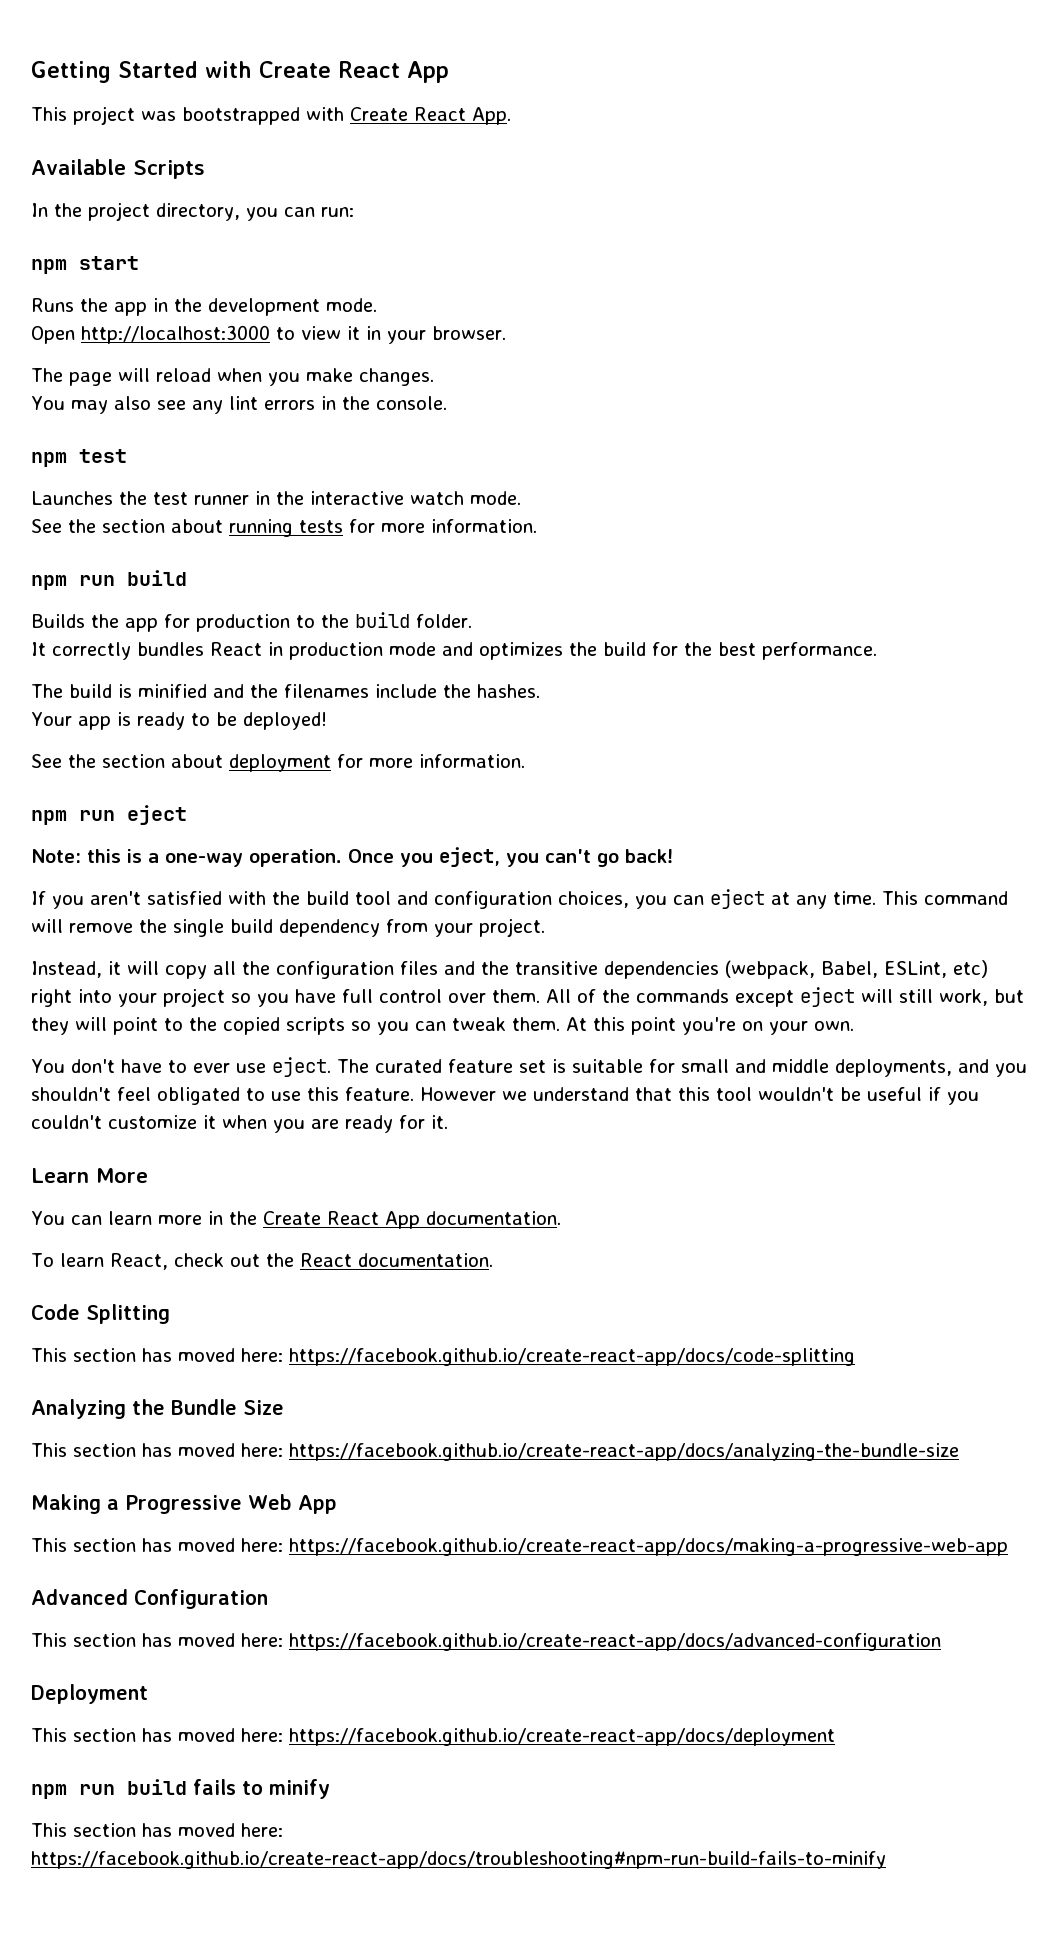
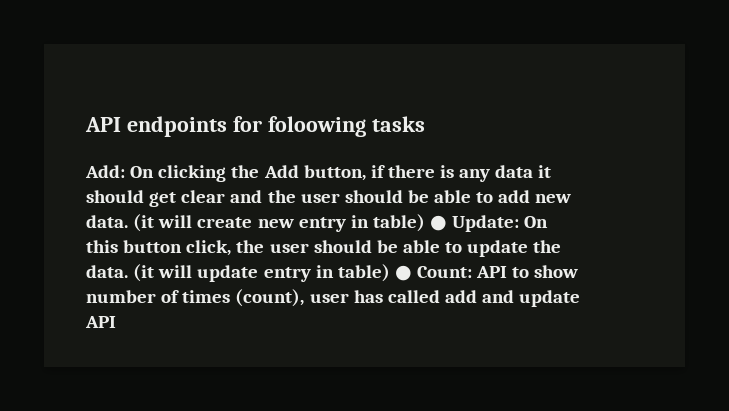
[31,61,449,83] [31,106,511,125] [31,159,205,179] [31,202,354,221] [31,256,139,274] [31,298,377,316] [31,325,506,344] [31,368,434,386] [31,396,447,414] [31,449,127,467] [31,491,521,505] [31,519,537,537] [31,570,187,590] [31,612,472,632] [31,642,877,660] [31,684,540,698] [31,712,327,730] [31,754,525,772] [31,805,187,825] [31,847,673,867] [31,889,1008,909] [31,918,545,937] [31,960,988,979] [31,987,1024,1007] [31,1017,854,1035] [31,1057,1027,1077] [31,1087,979,1105] [31,1115,448,1133] [31,1168,148,1183] [31,1211,561,1229] [31,1253,493,1270] [31,1304,170,1324] [31,1348,855,1366] [31,1399,284,1419] [31,1443,959,1461] [31,1494,337,1514] [31,1538,1008,1556] [31,1589,268,1609] [31,1633,941,1651] [31,1684,148,1704] [31,1728,835,1746] [31,1779,330,1799] [31,1823,283,1837] [31,1851,886,1869] Getting Started with Create React App // This project was bootstrapped with Create React App. // Available Scripts // In the project directory, you can run: // npm start // Runs the app in the development mode. // Open http://localhost:3000 to view it in your browser. // The page will reload when you make changes. // You may also see any lint errors in the console. // npm test // Launches the test runner in the interactive watch mode. // See the section about running tests for more information. // npm run build // Builds the app for production to the build folder. // It correctly bundles React in production mode and optimizes the build for the best performance. // The build is minified and the filenames include the hashes. // Your app is ready to be deployed! // See the section about deployment for more information. // npm run eject // Note: this is a one-way operation. Once you eject, you can't go back! // If you aren't satisfied with the build tool and configuration choices, you can eject at any time. This command will remove the single build dependency from your project. // Instead, it will copy all the configuration files and the transitive dependencies (webpack, Babel, ESLint, etc) right into your project so you have full control over them. All of the commands except eject will still work, but they will point to the copied scripts so you can tweak them. At this point you're on your own. // You don't have to ever use eject. The curated feature set is suitable for small and middle deployments, and you shouldn't feel obligated to use this feature. However we understand that this tool wouldn't be useful if you couldn't customize it when you are ready for it. // Learn More // You can learn more in the Create React App documentation. // To learn React, check out the React documentation. // Code Splitting // This section has moved here: https://facebook.github.io/create-react-app/docs/code-splitting // Analyzing the Bundle Size // This section has moved here: https://facebook.github.io/create-react-app/docs/analyzing-the-bundle-size // Making a Progressive Web App // This section has moved here: https://facebook.github.io/create-react-app/docs/making-a-progressive-web-app // Advanced Configuration // This section has moved here: https://facebook.github.io/create-react-app/docs/advanced-configuration // Deployment // This section has moved here: https://facebook.github.io/create-react-app/docs/deployment // npm run build fails to minify // This section has moved here: https://facebook.github.io/create-react-app/docs/troubleshooting#npm-run-build-fails-to-minify -> [85,116,425,137] [85,165,552,182] [86,190,572,207] [86,214,549,232] [86,240,562,257] [86,264,579,282] [86,289,581,307] [85,316,116,328] API endpoints for foloowing tasks // Add: On clicking the Add button, if there is any data it should get clear and the user should be able to add new data. (it will create new entry in table) ● Update: On this button click, the user should be able to update the data. (it will update entry in table) ● Count: API to show number of times (count), user has called add and update API

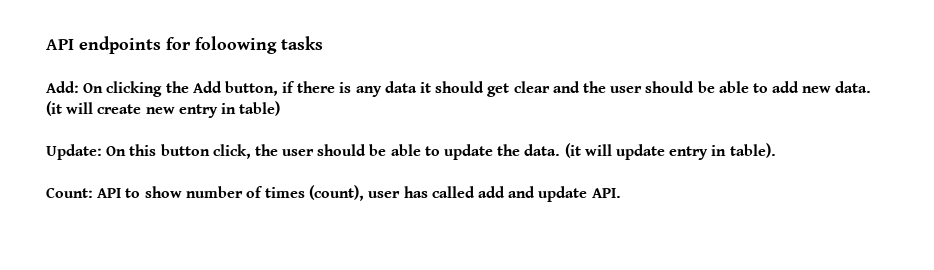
[430,215,448,231] ● -> (281, 108) //
[337,264,412,282] table) ● -> [729,143,776,158] table). //
[85,316,116,328] API -> [591,188,621,198] API.

